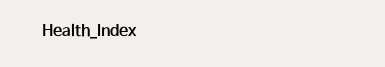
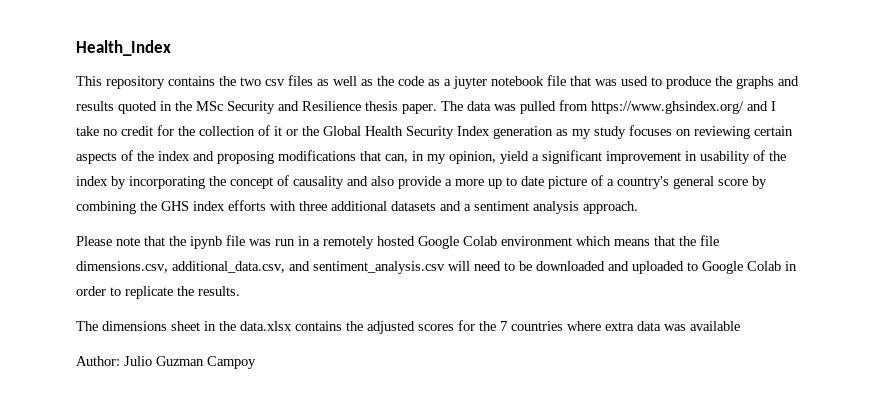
(137, 31) none -> [76,75,799,89] [76,100,776,114] [76,125,793,139] [76,150,786,164] [76,175,767,189] [76,200,638,214] [76,235,719,249] [76,261,797,274] [76,286,240,299] [76,320,740,334] [76,356,256,369] // This repository contains the two csv files as well as the code as a juyter notebook file that was used to produce the graphs and results quoted in the MSc Security and Resilience thesis paper. The data was pulled from https://www.ghsindex.org/ and I take no credit for the collection of it or the Global Health Security Index generation as my study focuses on reviewing certain aspects of the index and proposing modifications that can, in my opinion, yield a significant improvement in usability of the index by incorporating the concept of causality and also provide a more up to date picture of a country's general score by combining the GHS index efforts with three additional datasets and a sentiment analysis approach. // Please note that the ipynb file was run in a remotely hosted Google Colab environment which means that the file dimensions.csv, additional_data.csv, and sentiment_analysis.csv will need to be downloaded and uploaded to Google Colab in order to replicate the results. // The dimensions sheet in the data.xlsx contains the adjusted scores for the 7 countries where extra data was available // Author: Julio Guzman Campoy

